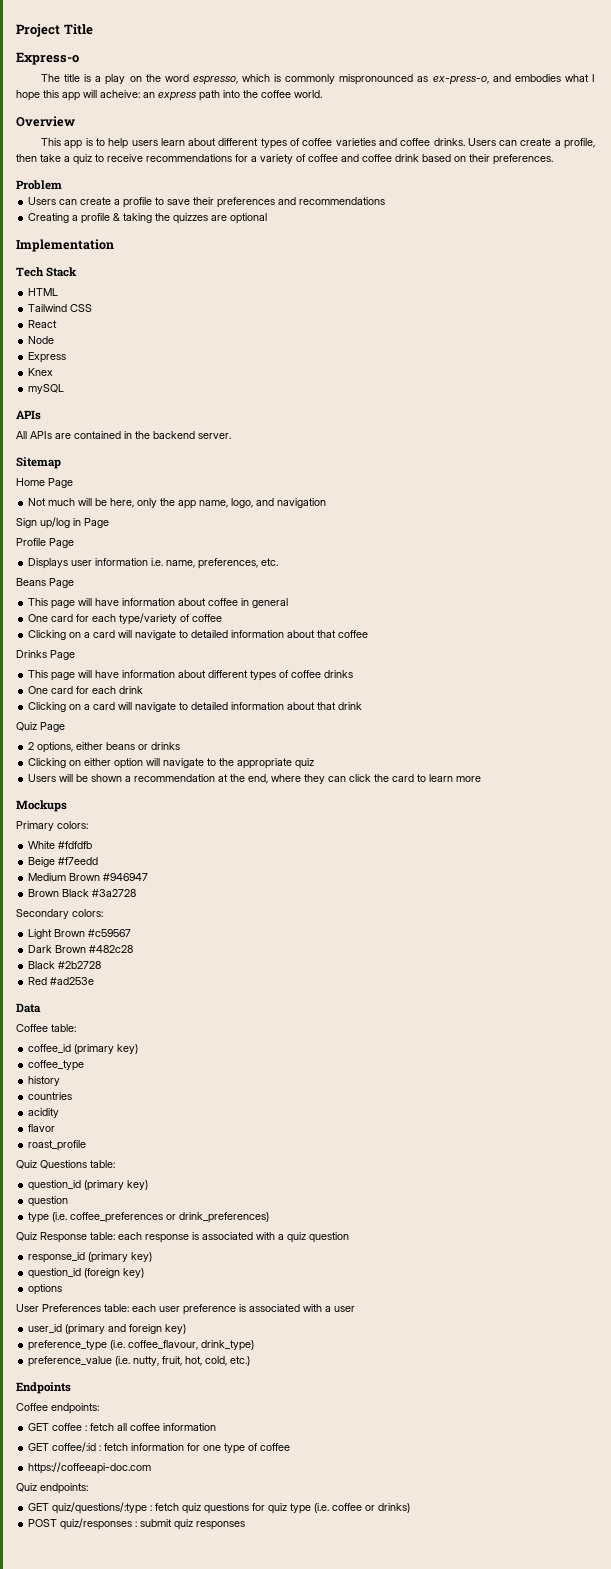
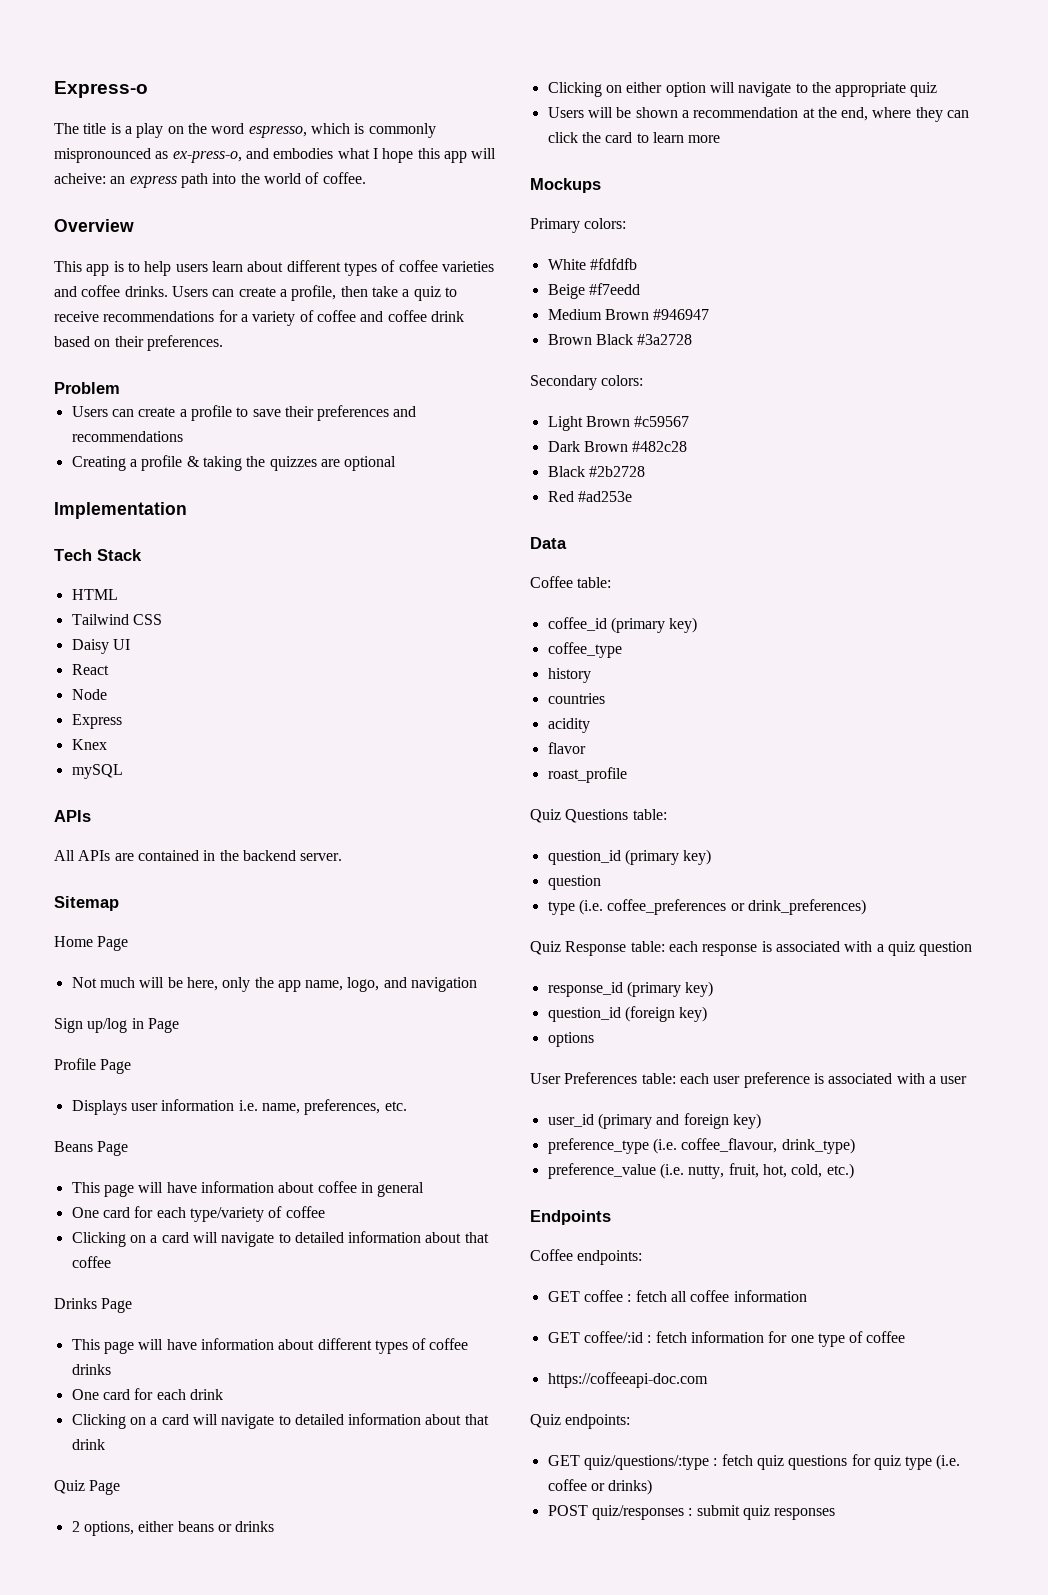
[16,24,93,37] Project Title // -> (54, 89) none
[261,90,322,98] coffee world. -> [263,172,366,184] world of coffee.
(93, 308) none -> [71,639,130,654] // Daisy UI

